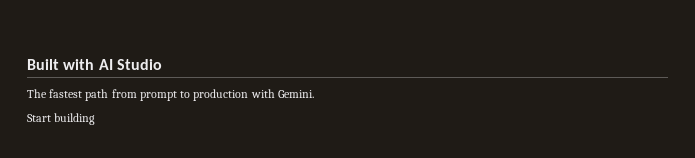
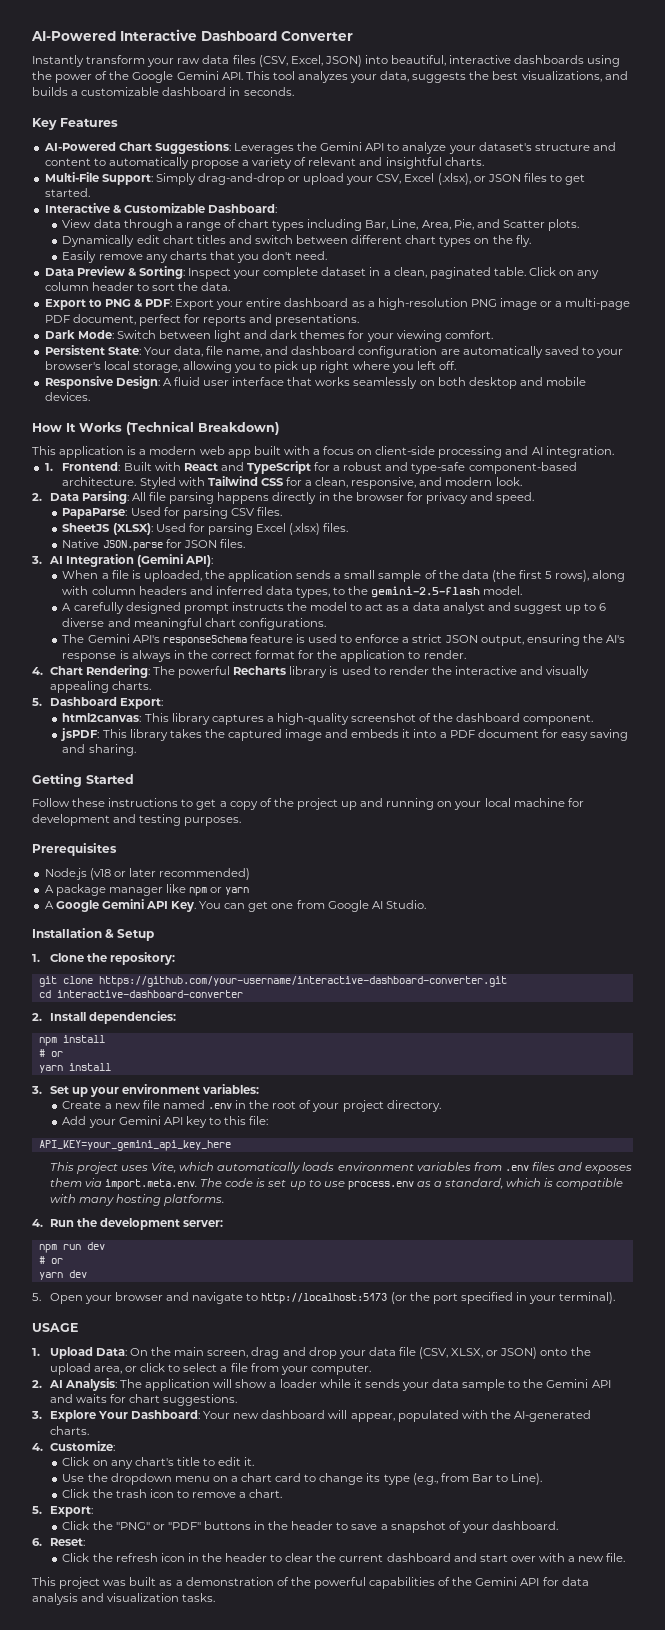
[27,59,162,70] [27,89,314,101] [27,113,96,125] Built with AI Studio // The fastest path from prompt to production with Gemini. // Start building -> [31,29,353,41] [32,55,621,67] [32,71,628,83] [32,87,294,96] [32,118,118,130] [43,141,616,154] [44,157,484,169] [44,172,586,185] [44,188,90,197] [44,203,277,213] [62,219,579,231] [62,235,531,247] [62,251,328,263] [44,266,600,279] [44,282,231,291] [44,298,631,310] [44,314,360,326] [44,330,493,342] [44,345,624,358] [44,361,456,373] [44,376,587,389] [44,392,90,401] [32,421,279,435] [32,446,614,458] [44,461,577,474] [62,476,522,489] [32,491,535,504] [62,507,282,519] [62,523,349,535] [62,539,245,551] [31,554,214,567] [62,570,626,582] [62,586,523,598] [62,602,607,614] [62,618,326,630] [62,634,625,646] [62,650,466,662] [32,665,590,678] [49,681,151,693] [32,697,163,709] [62,713,594,725] [60,728,629,741] [62,744,136,756] [32,773,134,787] [32,798,584,810] [32,814,242,826] [32,843,117,856] [44,868,251,880] [44,884,250,896] [44,899,426,912] [32,928,155,941] [32,952,175,965] [38,976,507,987] [38,990,243,998] [32,1011,176,1024] [38,1035,105,1046] [38,1049,63,1057] [38,1063,111,1073] [31,1084,260,1097] [62,1100,441,1112] [62,1116,269,1128] [38,1140,231,1151] [49,1162,633,1174] [49,1178,624,1190] [49,1194,225,1206] [32,1218,224,1230] [38,1242,105,1253] [38,1256,63,1264] [38,1270,87,1280] [32,1292,616,1304] [32,1323,78,1332] [32,1347,591,1359] [49,1363,371,1375] [32,1378,611,1391] [49,1394,238,1406] [31,1410,591,1422] [49,1426,89,1435] [32,1441,115,1451] [62,1457,255,1469] [62,1473,543,1485] [62,1489,283,1498] [32,1506,93,1517] [62,1521,558,1533] [32,1538,85,1546] [62,1553,626,1562] [32,1577,589,1589] [32,1593,216,1605] AI-Powered Interactive Dashboard Converter // Instantly transform your raw data files (CSV, Excel, JSON) into beautiful, interactive dashboards using the power of the Google Gemini API. This tool analyzes your data, suggests the best visualizations, and builds a customizable dashboard in seconds. // Key Features // AI-Powered Chart Suggestions: Leverages the Gemini API to analyze your dataset's structure and content to automatically propose a variety of relevant and insightful charts. // Multi-File Support: Simply drag-and-drop or upload your CSV, Excel (.xlsx), or JSON files to get started. // Interactive & Customizable Dashboard: // View data through a range of chart types including Bar, Line, Area, Pie, and Scatter plots. // Dynamically edit chart titles and switch between different chart types on the fly. // Easily remove any charts that you don't need. // Data Preview & Sorting: Inspect your complete dataset in a clean, paginated table. Click on any column header to sort the data. // Export to PNG & PDF: Export your entire dashboard as a high-resolution PNG image or a multi-page PDF document, perfect for reports and presentations. // Dark Mode: Switch between light and dark themes for your viewing comfort. // Persistent State: Your data, file name, and dashboard configuration are automatically saved to your browser's local storage, allowing you to pick up right where you left off. // Responsive Design: A fluid user interface that works seamlessly on both desktop and mobile devices. // How It Works (Technical Breakdown) // This application is a modern web app built with a focus on client-side processing and AI integration. // 1. Frontend: Built with React and TypeScript for a robust and type-safe component-based architecture. Styled with Tailwind CSS for a clean, responsive, and modern look. // 2. Data Parsing: All file parsing happens directly in the browser for privacy and speed. // PapaParse: Used for parsing CSV files. // SheetJS (XLSX): Used for parsing Excel (.xlsx) files. // Native JSON.parse for JSON files. // 3. AI Integration (Gemini API): // When a file is uploaded, the application sends a small sample of the data (the first 5 rows), along with column headers and inferred data types, to the gemini-2.5-flash model. // A carefully designed prompt instructs the model to act as a data analyst and suggest up to 6 diverse and meaningful chart configurations. // The Gemini API's responseSchema feature is used to enforce a strict JSON output, ensuring the AI's response is always in the correct format for the application to render. // 4. Chart Rendering: The powerful Recharts library is used to render the interactive and visually appealing charts. // 5. Dashboard Export: // html2canvas: This library captures a high-quality screenshot of the dashboard component. // jsPDF: This library takes the captured image and embeds it into a PDF document for easy saving and sharing. // Getting Started // Follow these instructions to get a copy of the project up and running on your local machine for development and testing purposes. // Prerequisites // Node.js (v18 or later recommended) // A package manager like npm or yarn // A Google Gemini API Key. You can get one from Google AI Studio. // Installation & Setup // 1. Clone the repository: // git clone https://github.com/your-username/interactive-dashboard-converter.git // cd interactive-dashboard-converter // 2. Install dependencies: // npm install // # or // yarn install // 3. Set up your environment variables: // Create a new file named .env in the root of your project directory. // Add your Gemini API key to this file: // API_KEY=your_gemini_api_key_here // This project uses Vite, which automatically loads environment variables from .env files and exposes them via import.meta.env. The code is set up to use process.env as a standard, which is compatible with many hosting platforms. // 4. Run the development server: // npm run dev // # or // yarn dev // 5. Open your browser and navigate to http://localhost:5173 (or the port specified in your terminal). // USAGE // 1. Upload Data: On the main screen, drag and drop your data file (CSV, XLSX, or JSON) onto the upload area, or click to select a file from your computer. // 2. AI Analysis: The application will show a loader while it sends your data sample to the Gemini API and waits for chart suggestions. // 3. Explore Your Dashboard: Your new dashboard will appear, populated with the AI-generated charts. // 4. Customize: // Click on any chart's title to edit it. // Use the dropdown menu on a chart card to change its type (e.g., from Bar to Line). // Click the trash icon to remove a chart. // 5. Export: // Click the "PNG" or "PDF" buttons in the header to save a snapshot of your dashboard. // 6. Reset: // Click the refresh icon in the header to clear the current dashboard and start over with a new file. // This project was built as a demonstration of the powerful capabilities of the Gemini API for data analysis and visualization tasks.

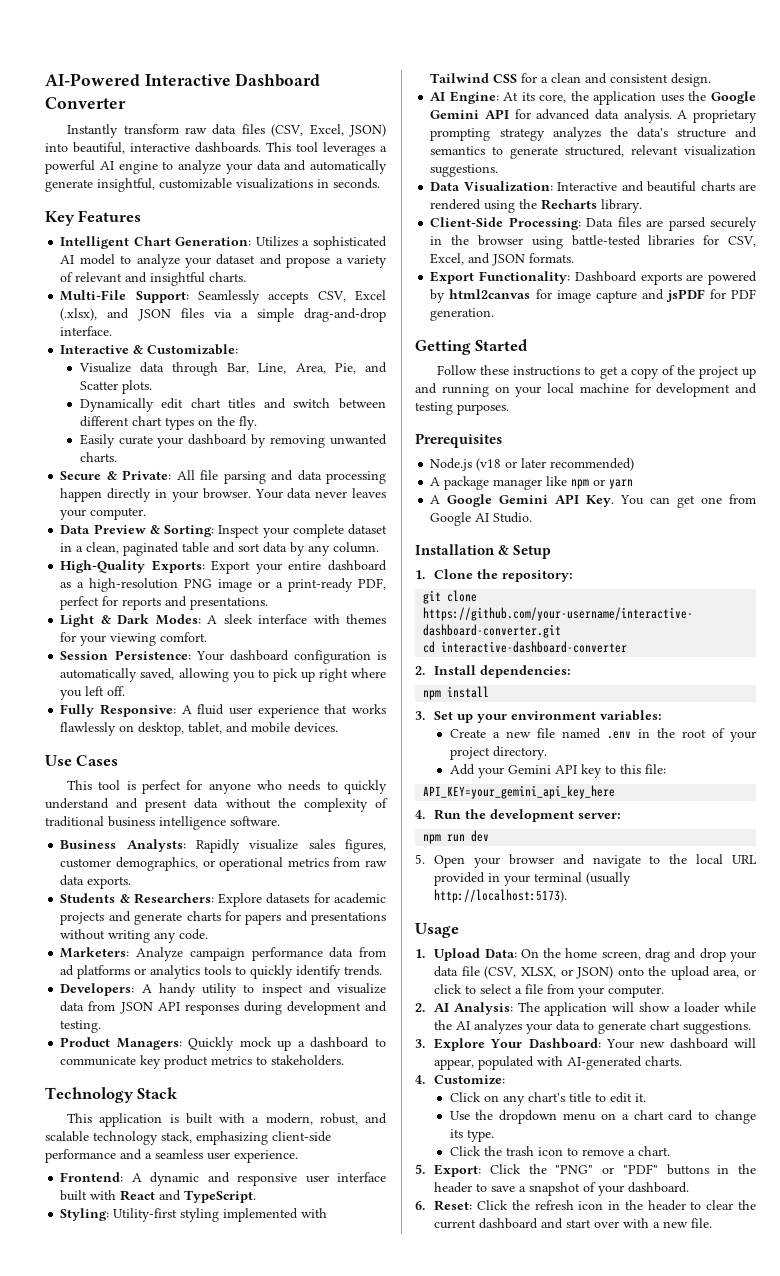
[147,58,175,67] your -> (179, 129) none
[514,55,621,67] [32,71,628,83] [32,87,294,96] [32,118,118,130] [43,141,616,154] [44,157,189,169] dashboards using the power of the Google Gemini API. This tool analyzes your data, suggests the best visualizations, and builds a customizable dashboard in seconds. // Key Features // AI-Powered Chart Suggestions: Leverages the Gemini API to analyze your dataset's structure and content to automatically -> [195,142,387,156] [45,160,387,174] [45,178,380,192] [45,210,142,226] [60,236,387,250] [60,254,282,268] dashboards. This tool leverages a powerful AI engine to analyze your data and automatically generate insightful, customizable visualizations in seconds. // Key Features // Intelligent Chart Generation: Utilizes a sophisticated AI model to analyze your dataset and
[155,173,374,185] Simply drag-and-drop or upload your -> [198,290,309,304] Seamlessly accepts
[473,176,486,182] or -> [107,308,130,319] and
[550,174,586,185] [44,188,90,197] [44,203,277,213] [62,219,363,231] to get started. // Interactive & Customizable Dashboard: // View data through a range of chart types including -> [213,308,386,322] [60,326,113,336] [60,344,239,355] [78,362,219,376] via a simple drag-and-drop interface. // Interactive & Customizable: // Visualize data through
[98,251,328,263] remove any charts that you don't need. -> [118,434,387,448] [79,452,117,462] [60,470,386,484] [60,488,386,502] [60,507,147,520] curate your dashboard by removing unwanted charts. // Secure & Private: All file parsing and data processing happen directly in your browser. Your data never leaves your computer.
[493,267,600,279] [44,282,231,291] [44,299,173,310] table. Click on any column header to sort the data. // Export to PNG & PDF: -> [182,542,380,556] [60,560,205,573] table and sort data by any column. // High-Quality Exports:
[565,298,631,310] [44,314,136,325] multi-page PDF document, -> [288,578,386,592] print-ready PDF,
[44,330,298,342] Dark Mode: Switch between light and dark -> [60,614,340,627] Light & Dark Modes: A sleek interface with
[44,345,624,358] [44,361,180,373] Persistent State: Your data, file name, and dashboard configuration are automatically saved to your browser's local storage, -> [60,650,386,664] [60,668,175,682] Session Persistence: Your dashboard configuration is automatically saved,
[44,376,160,389] Responsive Design: -> [60,704,177,717] Fully Responsive:
[232,377,285,386] interface -> [257,705,319,718] experience
[353,377,517,389] seamlessly on both desktop -> [60,722,223,736] flawlessly on desktop, tablet,
[32,421,279,435] [32,446,614,458] [44,461,577,474] [62,477,176,489] How It Works (Technical Breakdown) // This application is a modern web app built with a focus on client-side processing and AI integration. // 1. Frontend: Built with React and TypeScript for a robust and type-safe component-based architecture. Styled -> [45,755,119,766] [67,780,387,794] [45,798,388,812] [45,816,280,830] [60,839,386,853] [60,857,387,871] [60,875,132,889] [60,893,386,907] [60,911,386,925] [60,929,209,943] [60,947,387,961] [60,965,383,979] [60,983,387,997] [60,1001,387,1015] [60,1020,102,1033] [60,1037,386,1051] [60,1055,345,1069] [45,1087,178,1103] [67,1113,388,1127] [45,1131,331,1145] [45,1149,298,1163] [60,1172,387,1186] [60,1190,257,1203] [60,1208,299,1222] Use Cases // This tool is perfect for anyone who needs to quickly understand and present data without the complexity of traditional business intelligence software. // Business Analysts: Rapidly visualize sales figures, customer demographics, or operational metrics from raw data exports. // Students & Researchers: Explore datasets for academic projects and generate charts for papers and presentations without writing any code. // Marketers: Analyze campaign performance data from ad platforms or analytics tools to quickly identify trends. // Developers: A handy utility to inspect and visualize data from JSON API responses during development and testing. // Product Managers: Quickly mock up a dashboard to communicate key product metrics to stakeholders. // Technology Stack // This application is built with a modern, robust, and scalable technology stack, emphasizing client-side performance and a seamless user experience. // Frontend: A dynamic and responsive user interface built with React and TypeScript. // Styling: Utility-first styling implemented
[315,477,522,489] [32,491,535,504] [62,507,282,519] [62,523,349,535] [62,539,245,551] [31,554,214,567] [62,570,626,582] [62,586,523,598] [62,602,607,614] [62,618,326,630] [62,634,625,646] [62,650,466,662] [32,665,590,678] [49,681,151,693] [32,697,163,709] [62,713,594,725] [60,728,629,741] [62,744,136,756] clean, responsive, and modern look. // 2. Data Parsing: All file parsing happens directly in the browser for privacy and speed. // PapaParse: Used for parsing CSV files. // SheetJS (XLSX): Used for parsing Excel (.xlsx) files. // Native JSON.parse for JSON files. // 3. AI Integration (Gemini API): // When a file is uploaded, the application sends a small sample of the data (the first 5 rows), along with column headers and inferred data types, to the gemini-2.5-flash model. // A carefully designed prompt instructs the model to act as a data analyst and suggest up to 6 diverse and meaningful chart configurations. // The Gemini API's responseSchema feature is used to enforce a strict JSON output, ensuring the AI's response is always in the correct format for the application to render. // 4. Chart Rendering: The powerful Recharts library is used to render the interactive and visually appealing charts. // 5. Dashboard Export: // html2canvas: This library captures a high-quality screenshot of the dashboard component. // jsPDF: This library takes the captured image and embeds it into a PDF document for easy saving and sharing. -> [551,73,712,87] [430,91,757,105] [430,109,757,123] [430,127,757,141] [430,145,756,159] [430,164,499,177] [430,181,756,192] [430,199,643,213] [430,217,757,231] [430,235,756,249] [430,253,575,266] [430,271,757,285] [430,289,756,303] [430,308,495,321] clean and consistent design. // AI Engine: At its core, the application uses the Google Gemini API for advanced data analysis. A proprietary prompting strategy analyzes the data's structure and semantics to generate structured, relevant visualization suggestions. // Data Visualization: Interactive and beautiful charts are rendered using the Recharts library. // Client-Side Processing: Data files are parsed securely in the browser using battle-tested libraries for CSV, Excel, and JSON formats. // Export Functionality: Dashboard exports are powered by html2canvas for image capture and jsPDF for PDF generation.
[38,1049,63,1057] [38,1063,111,1073] // # or // yarn install -> (490, 692) none
[49,1162,633,1174] [49,1178,624,1190] [49,1194,225,1206] // This project uses Vite, which automatically loads environment variables from .env files and exposes them via import.meta.env. The code is set up to use process.env as a standard, which is compatible with many hosting platforms. -> (616, 792) none
[38,1256,63,1264] [38,1270,87,1280] // # or // yarn dev -> (490, 836) none
[261,1292,616,1304] [32,1323,78,1332] http://localhost:5173 (or the port specified in your terminal). // USAGE -> [669,854,758,864] [434,872,632,886] [434,889,568,903] [415,923,459,938] the local URL provided in your terminal (usually http://localhost:5173). // Usage
[174,1347,205,1356] main -> [565,948,598,958] home
[353,1379,611,1391] [49,1394,126,1403] it sends your data sample to the Gemini API and waits for -> [434,1020,647,1034] the AI analyzes your data to generate
[490,1410,511,1419] the -> (564, 1061) none
[383,1473,543,1485] type (e.g., from Bar to Line). -> [466,1129,494,1142] type.
(93, 1511) // -> (482, 1170) none
(85, 1542) // -> (473, 1205) none
[32,1577,589,1589] [32,1593,216,1605] // This project was built as a demonstration of the powerful capabilities of the Gemini API for data analysis and visualization tasks. -> (713, 1223) none

